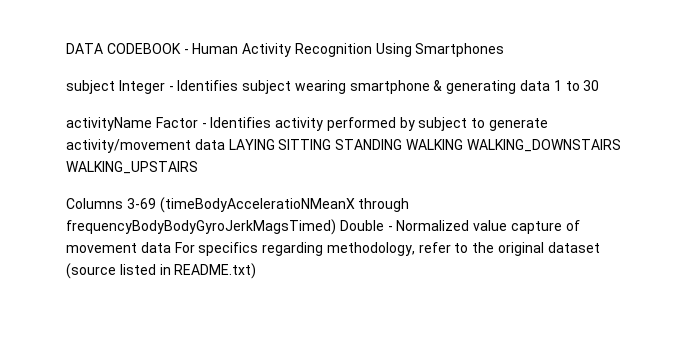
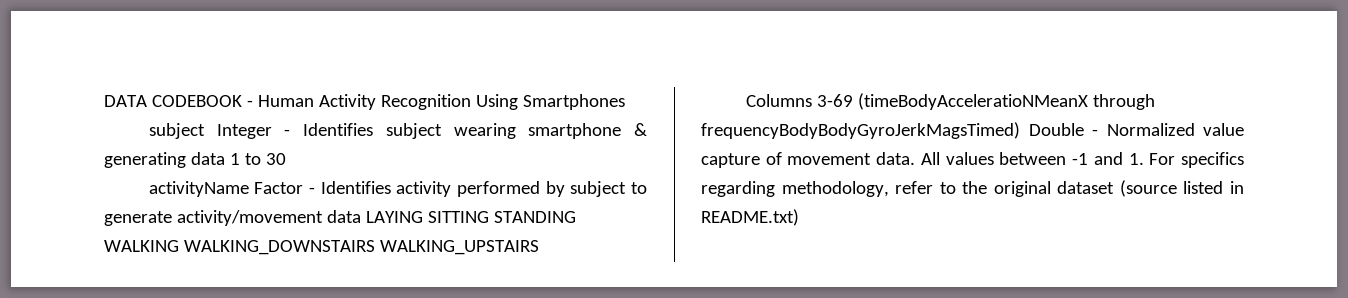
[140,242,171,253] data -> [876,152,1144,165] data. All values between -1 and 1.

